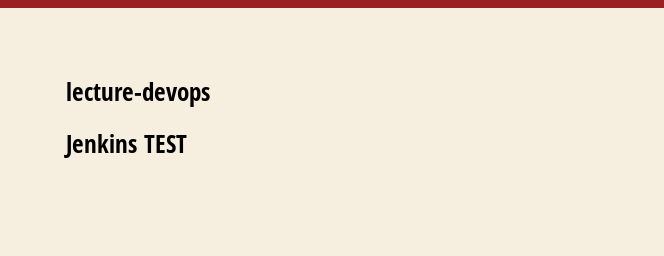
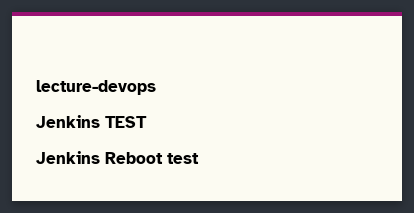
(187, 144) none -> [36,151,199,164] // Jenkins Reboot test

